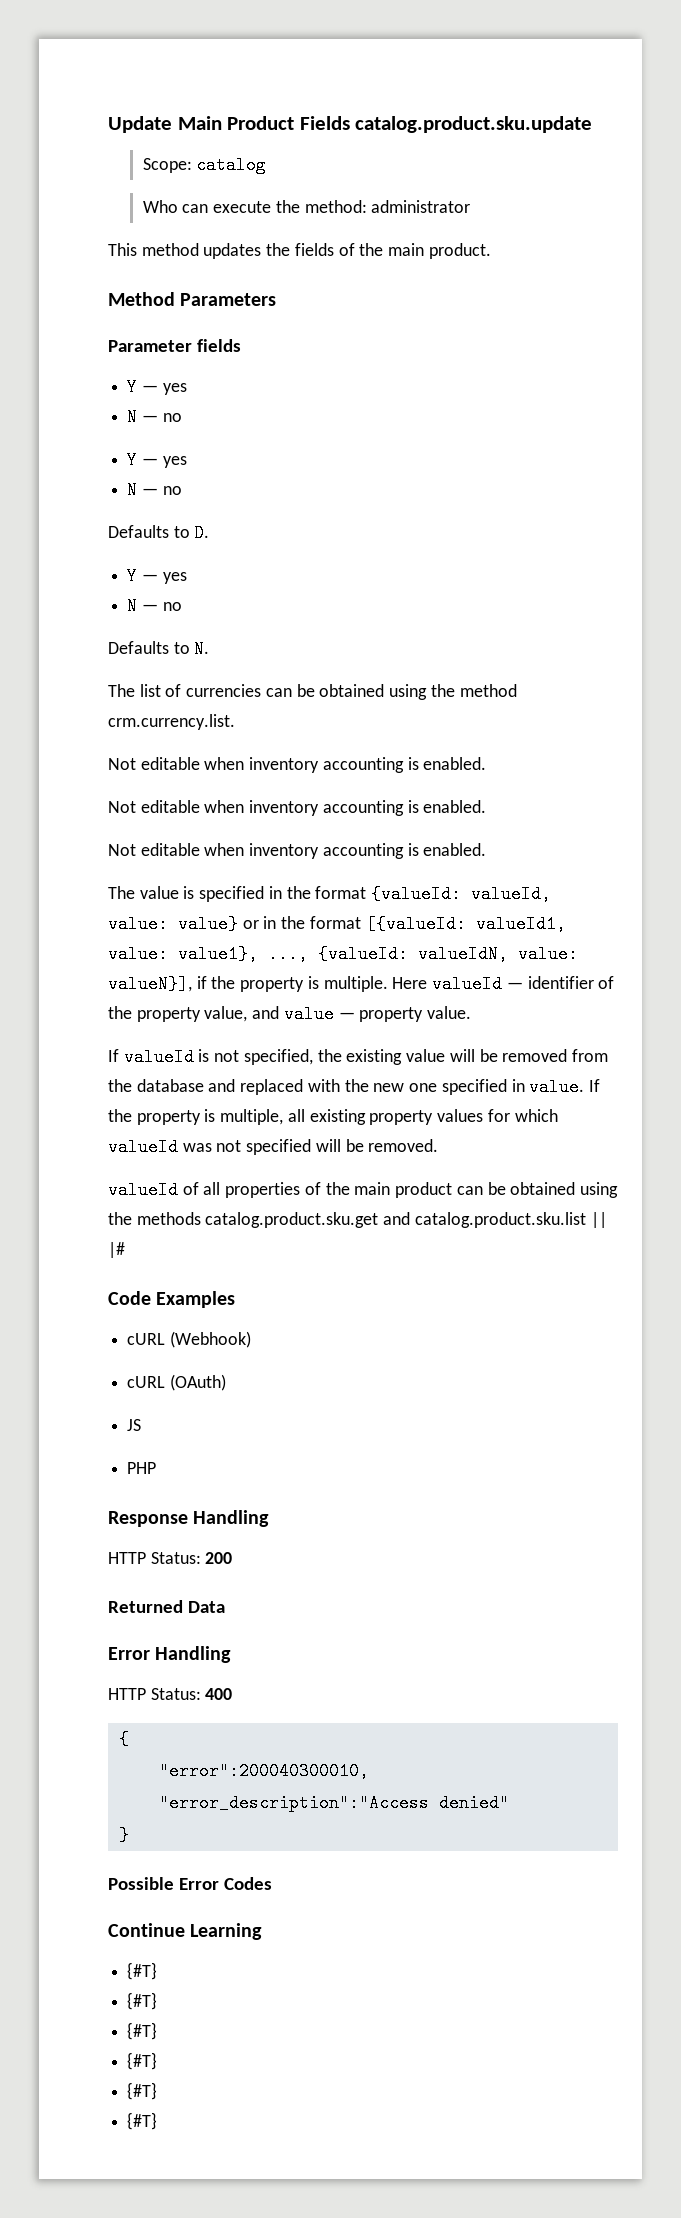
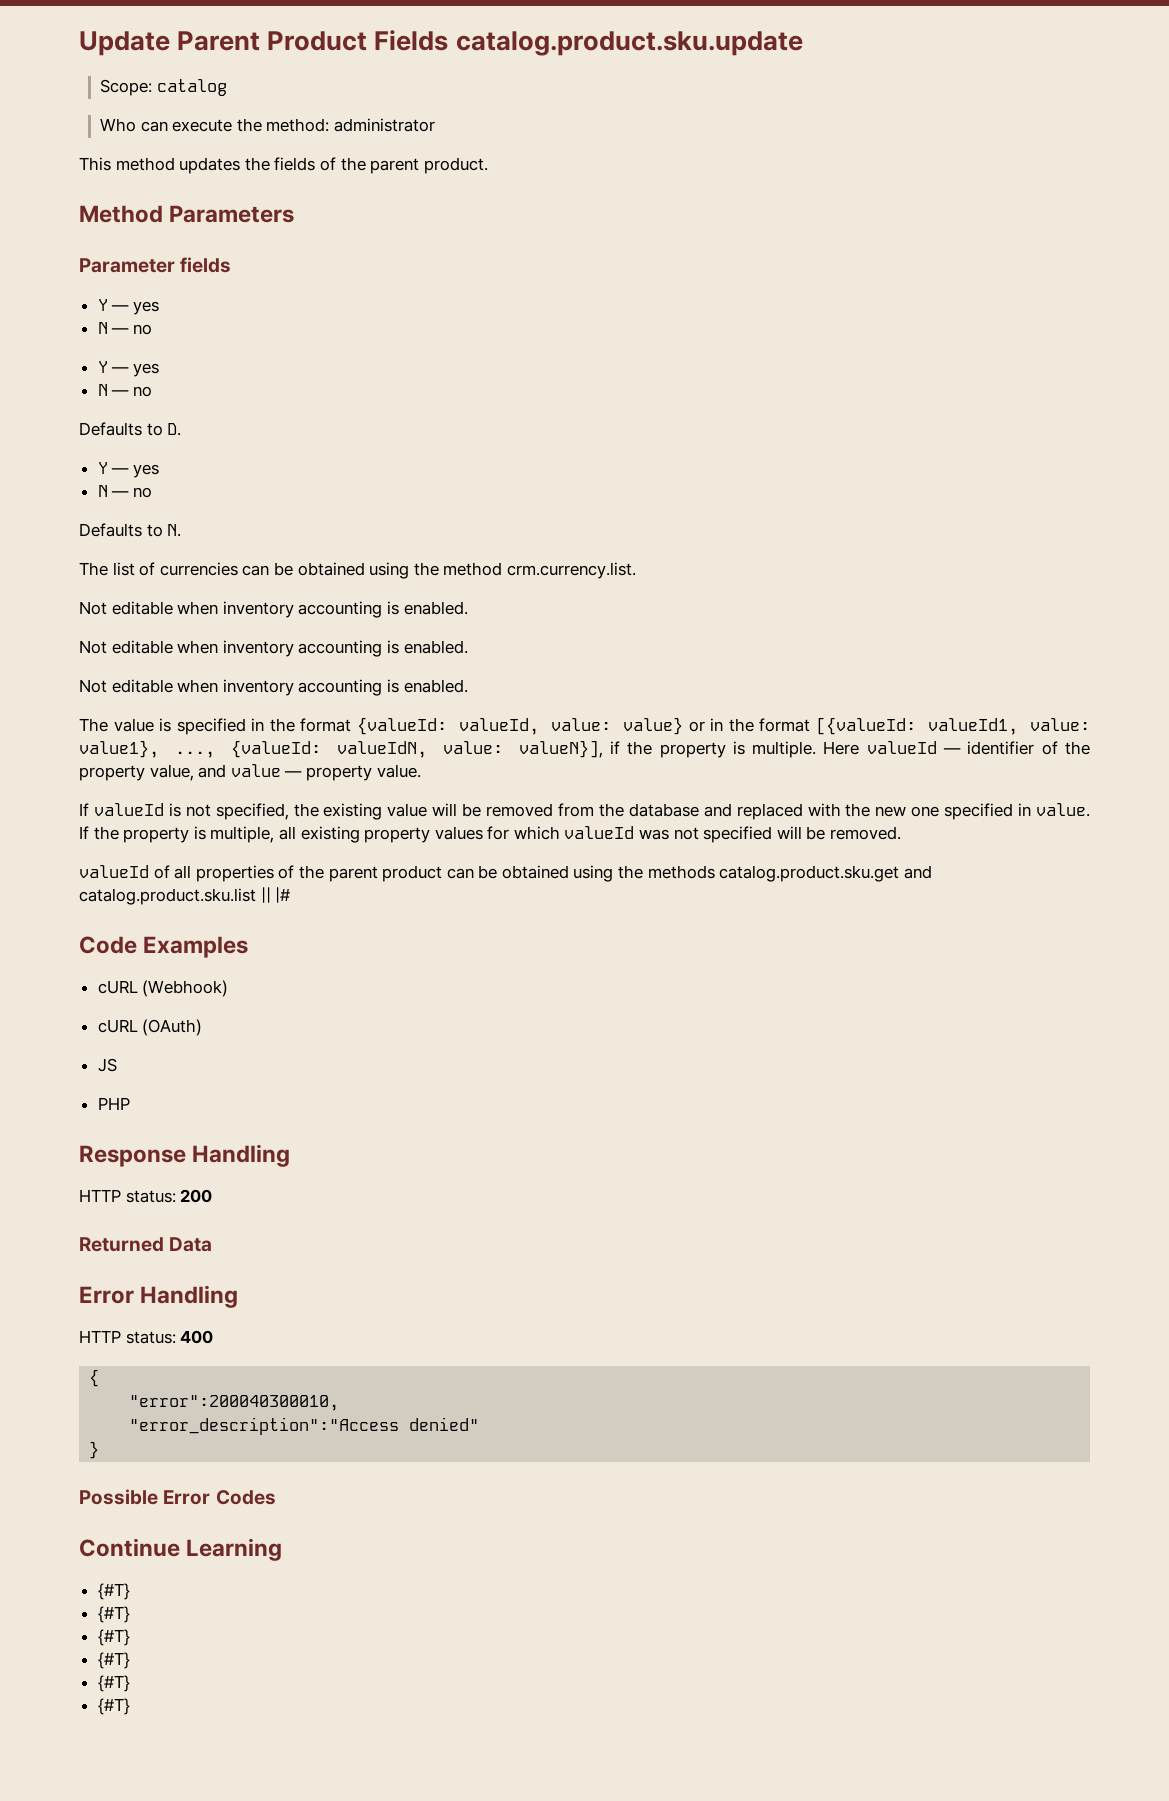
[177,116,222,130] Main -> [177,31,261,51] Parent
[388,243,425,256] main -> [370,158,420,174] parent
[354,1182,391,1195] main -> [328,866,378,882] parent
[150,1552,201,1564] Status: -> [125,1190,176,1203] status:
[150,1688,201,1700] Status: -> [125,1331,176,1344] status:

